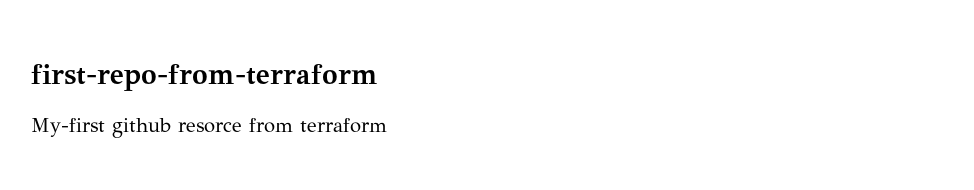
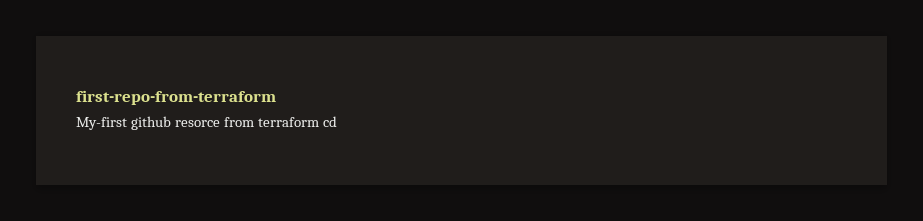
(387, 125) none -> [322,116,337,127] cd

